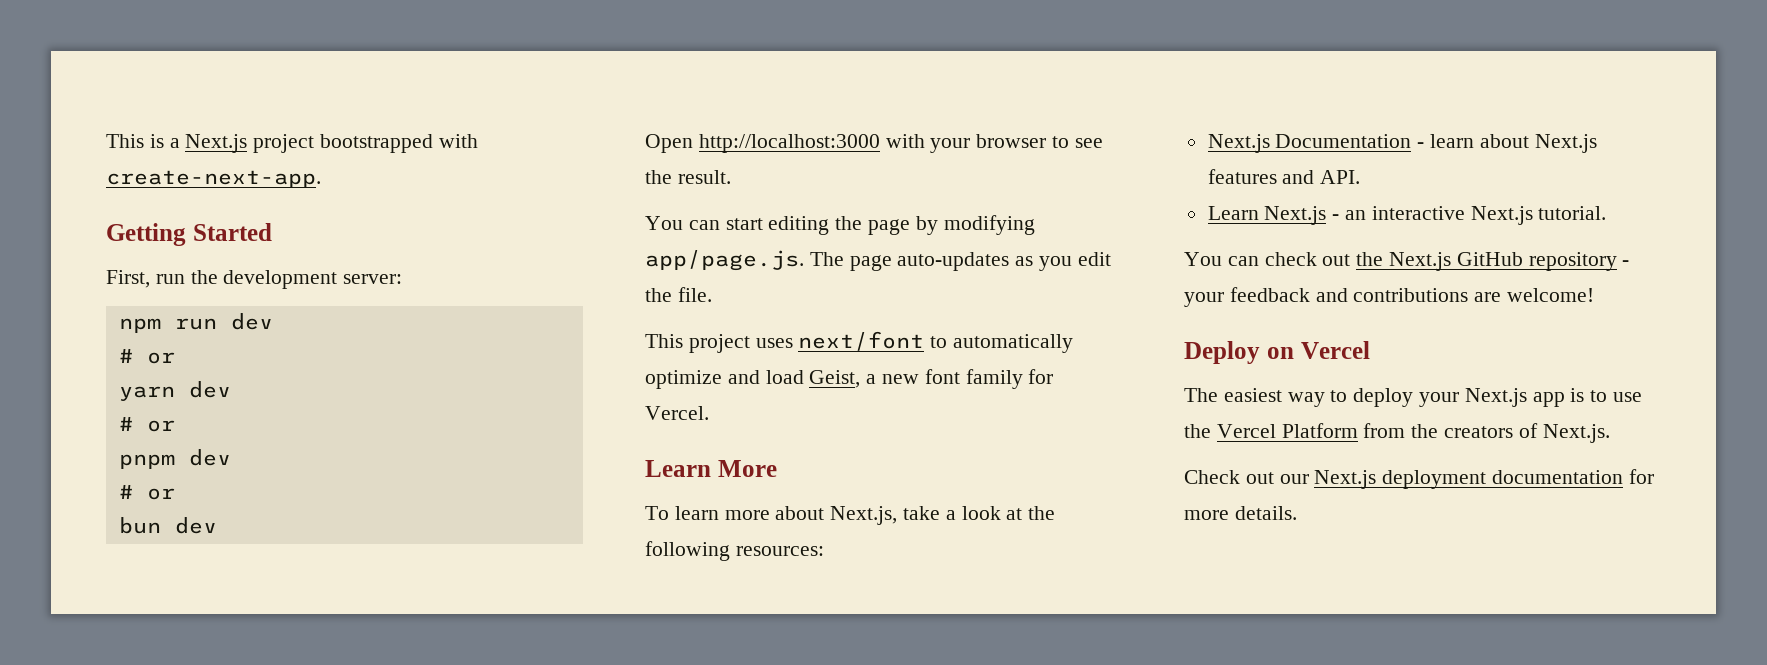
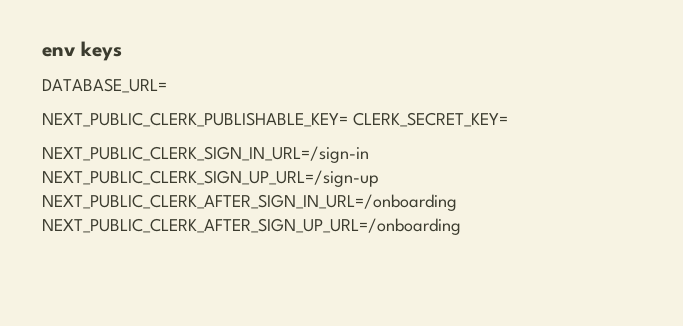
[106,134,478,153] [106,170,321,188] [106,223,272,246] [106,270,403,289] [118,313,273,333] [118,349,175,364] [118,381,231,401] [118,417,175,432] [118,449,231,469] [118,485,175,500] [118,517,217,534] [645,134,1103,153] [645,170,731,184] [645,215,1035,235] [645,250,1111,271] [645,287,712,302] [645,331,1074,353] [645,369,1054,389] [645,406,709,420] [645,460,777,477] [645,506,1056,525] [645,541,824,561] [1207,134,1597,153] [1207,169,1361,184] [1207,206,1607,225] [1184,252,1630,271] [1184,287,1595,307] [1184,341,1370,364] [1184,388,1643,407] [1184,423,1610,443] [1184,469,1654,489] [1184,506,1297,520] This is a Next.js project bootstrapped with create-next-app. // Getting Started // First, run the development server: // npm run dev // # or // yarn dev // # or // pnpm dev // # or // bun dev // Open http://localhost:3000 with your browser to see the result. // You can start editing the page by modifying app/page.js. The page auto-updates as you edit the file. // This project uses next/font to automatically optimize and load Geist, a new font family for Vercel. // Learn More // To learn more about Next.js, take a look at the following resources: // Next.js Documentation - learn about Next.js features and API. // Learn Next.js - an interactive Next.js tutorial. // You can check out the Next.js GitHub repository - your feedback and contributions are welcome! // Deploy on Vercel // The easiest way to deploy your Next.js app is to use the Vercel Platform from the creators of Next.js. // Check out our Next.js deployment documentation for more details. -> [42,41,122,61] [42,78,167,93] [42,112,508,127] [42,146,369,163] [42,170,379,187] [42,194,457,211] [42,218,461,235] env keys // DATABASE_URL= // NEXT_PUBLIC_CLERK_PUBLISHABLE_KEY= CLERK_SECRET_KEY= // NEXT_PUBLIC_CLERK_SIGN_IN_URL=/sign-in NEXT_PUBLIC_CLERK_SIGN_UP_URL=/sign-up NEXT_PUBLIC_CLERK_AFTER_SIGN_IN_URL=/onboarding NEXT_PUBLIC_CLERK_AFTER_SIGN_UP_URL=/onboarding

